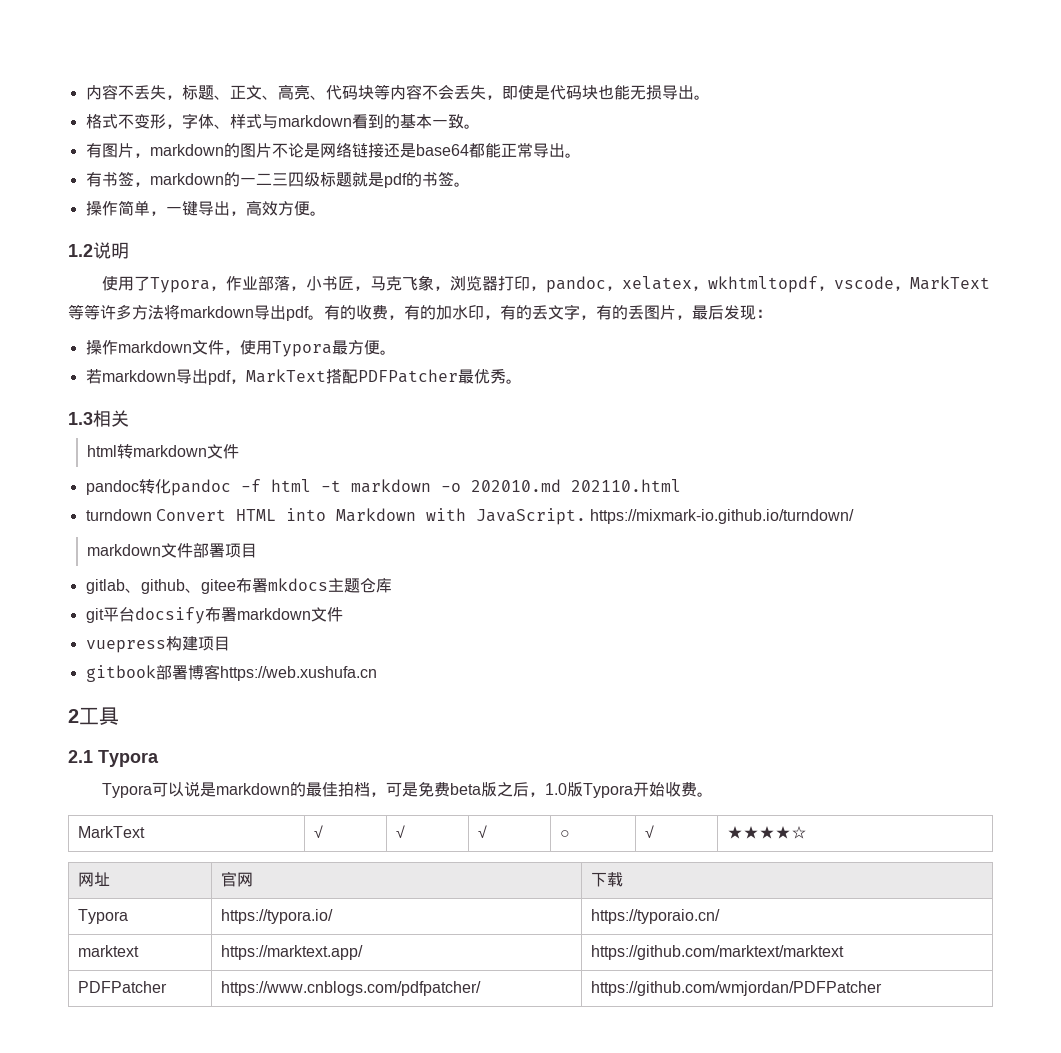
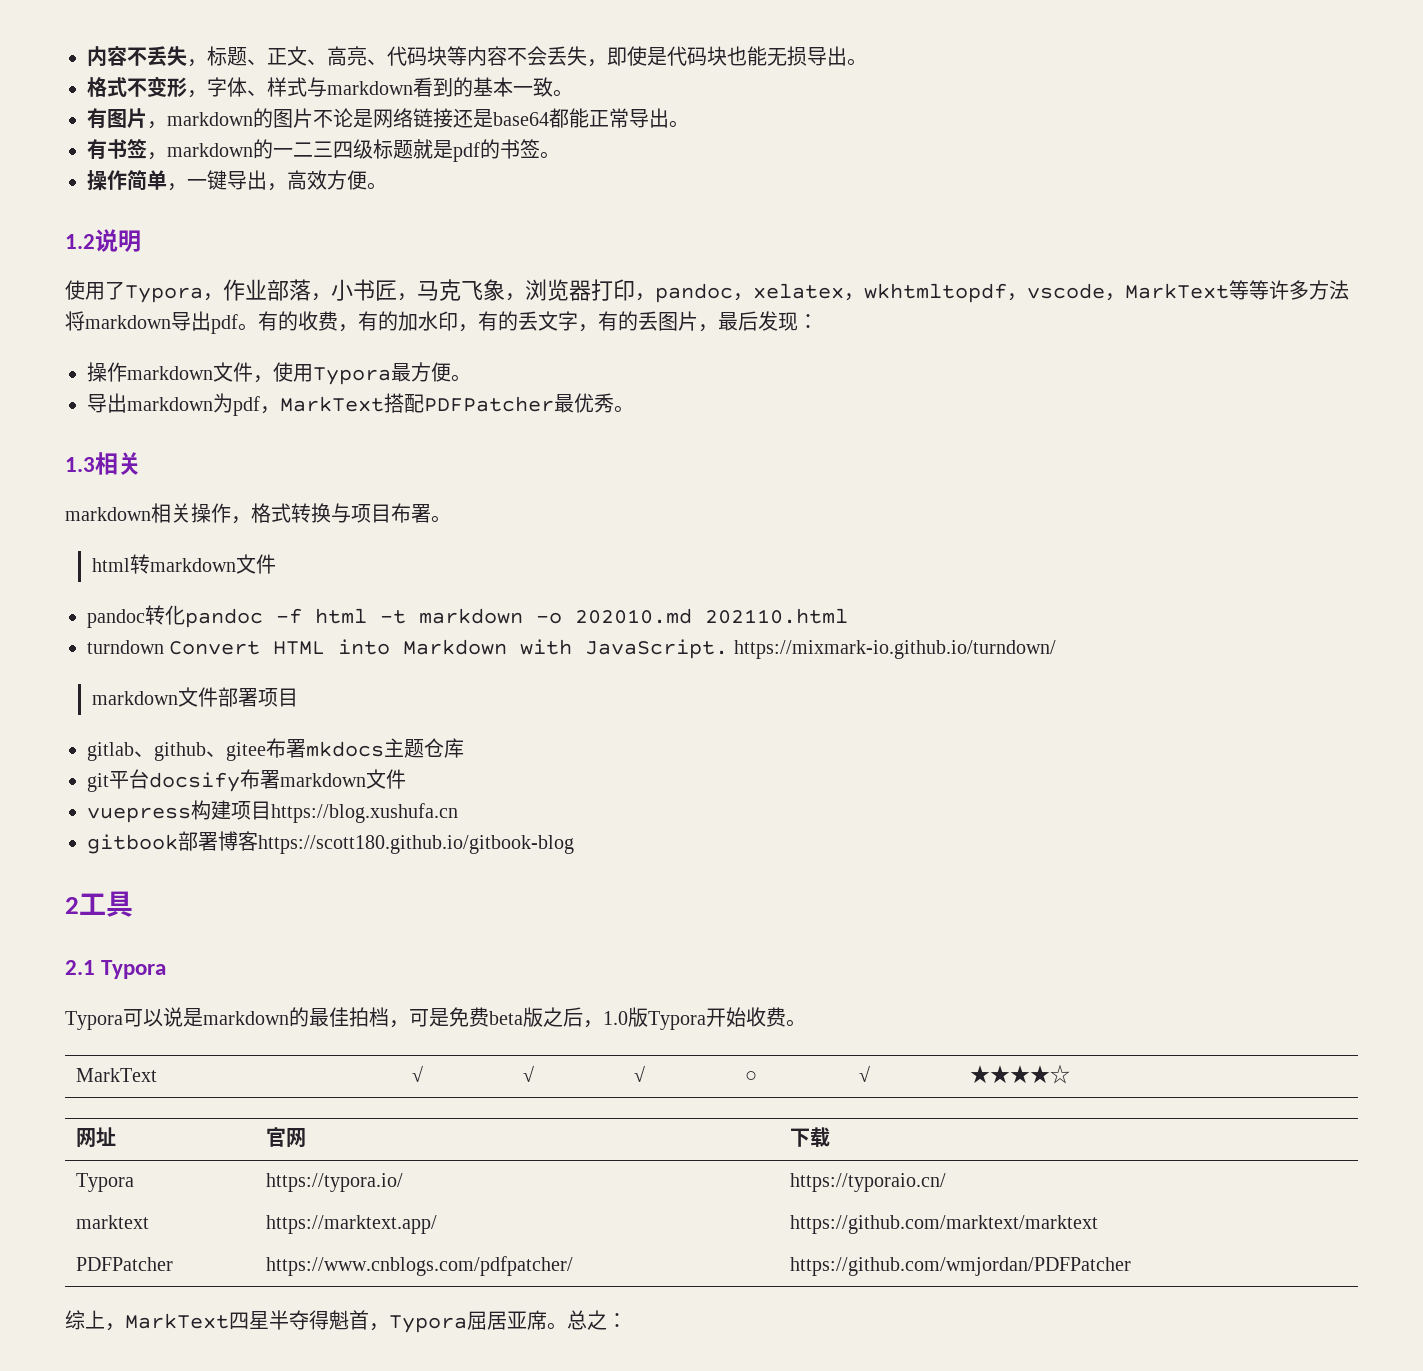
[85,369,208,384] 若markdown导出 -> [87,393,233,413] 导出markdown为
(129, 418) none -> [65,503,451,524] // markdown相关操作，格式转换与项目布署。
(230, 643) none -> [271,803,458,823] https://blog.xushufa.cn
[219,666,377,681] https://web.xushufa.cn -> [258,835,574,854] https://scott180.github.io/gitbook-blog
(883, 988) none -> [65,1310,627,1333] // 综上，MarkText四星半夺得魁首，Typora屈居亚席。总之：

